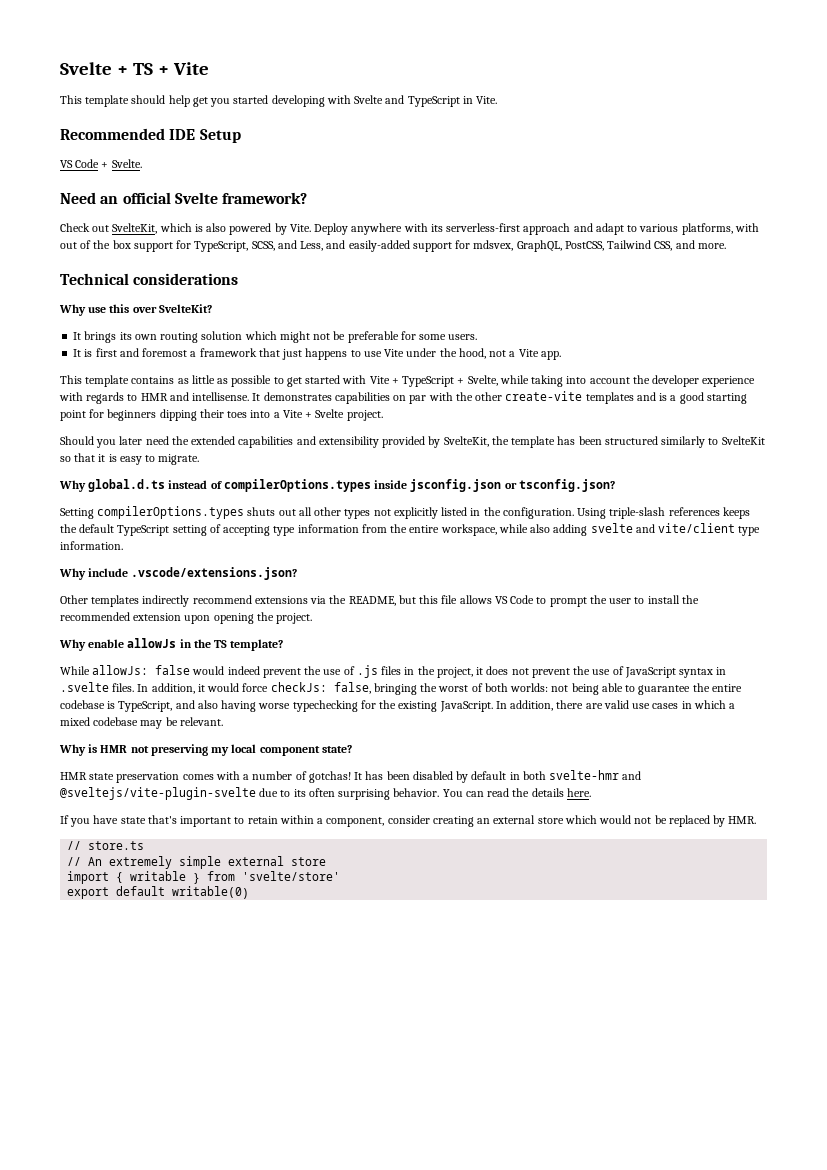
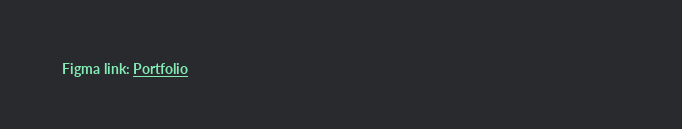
[60,62,209,75] [60,95,498,107] [60,128,241,143] [60,159,142,168] [60,192,308,204] [60,223,759,235] [60,240,726,252] [60,273,239,285] [59,304,212,316] [73,331,478,343] [73,348,561,360] [60,375,756,387] [59,391,747,404] [60,409,383,421] [60,436,765,448] [60,453,200,465] [59,479,615,492] [60,506,750,519] [60,523,761,536] [60,541,123,550] [59,567,298,580] [60,595,699,607] [60,612,313,624] [59,638,284,651] [60,665,727,678] [60,682,742,695] [60,700,736,712] [60,717,223,729] [59,744,352,756] [60,770,642,783] [60,787,591,800] [60,815,757,827] [67,841,145,850] [67,856,327,869] [67,871,341,884] [67,886,250,899] Svelte + TS + Vite // This template should help get you started developing with Svelte and TypeScript in Vite. // Recommended IDE Setup // VS Code + Svelte. // Need an official Svelte framework? // Check out SvelteKit, which is also powered by Vite. Deploy anywhere with its serverless-first approach and adapt to various platforms, with out of the box support for TypeScript, SCSS, and Less, and easily-added support for mdsvex, GraphQL, PostCSS, Tailwind CSS, and more. // Technical considerations // Why use this over SvelteKit? // It brings its own routing solution which might not be preferable for some users. // It is first and foremost a framework that just happens to use Vite under the hood, not a Vite app. // This template contains as little as possible to get started with Vite + TypeScript + Svelte, while taking into account the developer experience with regards to HMR and intellisense. It demonstrates capabilities on par with the other create-vite templates and is a good starting point for beginners dipping their toes into a Vite + Svelte project. // Should you later need the extended capabilities and extensibility provided by SvelteKit, the template has been structured similarly to SvelteKit so that it is easy to migrate. // Why global.d.ts instead of compilerOptions.types inside jsconfig.json or tsconfig.json? // Setting compilerOptions.types shuts out all other types not explicitly listed in the configuration. Using triple-slash references keeps the default TypeScript setting of accepting type information from the entire workspace, while also adding svelte and vite/client type information. // Why include .vscode/extensions.json? // Other templates indirectly recommend extensions via the README, but this file allows VS Code to prompt the user to install the recommended extension upon opening the project. // Why enable allowJs in the TS template? // While allowJs: false would indeed prevent the use of .js files in the project, it does not prevent the use of JavaScript syntax in .svelte files. In addition, it would force checkJs: false, bringing the worst of both worlds: not being able to guarantee the entire codebase is TypeScript, and also having worse typechecking for the existing JavaScript. In addition, there are valid use cases in which a mixed codebase may be relevant. // Why is HMR not preserving my local component state? // HMR state preservation comes with a number of gotchas! It has been disabled by default in both svelte-hmr and @sveltejs/vite-plugin-svelte due to its often surprising behavior. You can read the details here. // If you have state that's important to retain within a component, consider creating an external store which would not be replaced by HMR. // // store.ts // // An extremely simple external store // import { writable } from 'svelte/store' // export default writable(0) -> [62,63,189,77] Figma link: Portfolio

